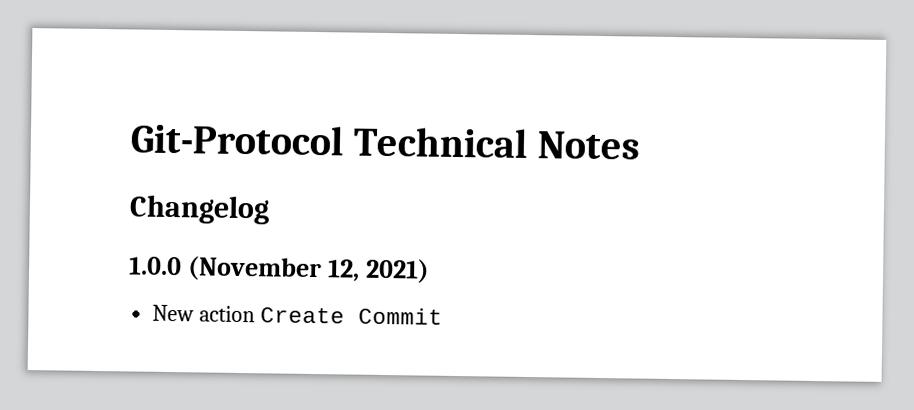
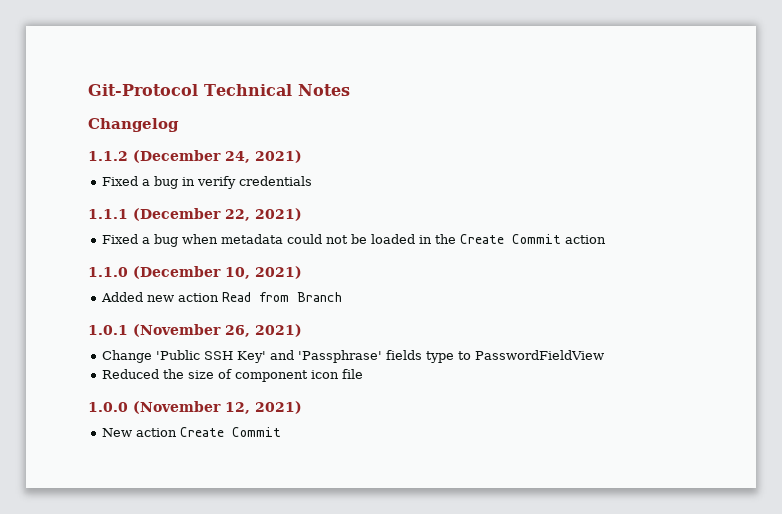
(270, 209) none -> [88,150,302,163] [102,176,313,189] [88,208,302,221] [102,234,607,247] [88,266,302,279] [101,292,343,302] [88,324,302,337] [102,350,605,363] [102,369,364,382] // 1.1.2 (December 24, 2021) // Fixed a bug in verify credentials // 1.1.1 (December 22, 2021) // Fixed a bug when metadata could not be loaded in the Create Commit action // 1.1.0 (December 10, 2021) // Added new action Read from Branch // 1.0.1 (November 26, 2021) // Change 'Public SSH Key' and 'Passphrase' fields type to PasswordFieldView // Reduced the size of component icon file

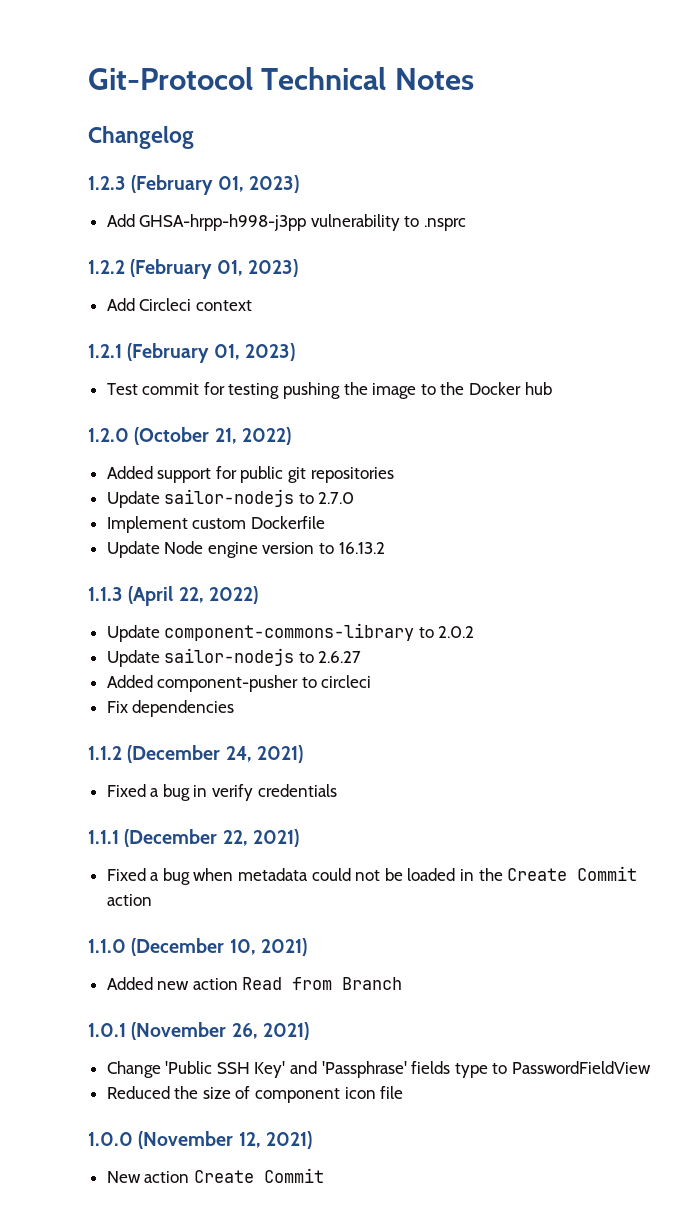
(179, 125) none -> [88,175,299,195] [106,214,467,231] [88,259,298,279] [106,298,252,311] [88,343,295,363] [106,382,552,399] [88,427,291,445] [106,466,394,483] [106,489,355,508] [106,516,325,533] [106,541,385,558] [88,586,258,606] [106,623,475,642] [106,648,362,667] [106,675,372,692] [106,700,235,717] // 1.2.3 (February 01, 2023) // Add GHSA-hrpp-h998-j3pp vulnerability to .nsprc // 1.2.2 (February 01, 2023) // Add Circleci context // 1.2.1 (February 01, 2023) // Test commit for testing pushing the image to the Docker hub // 1.2.0 (October 21, 2022) // Added support for public git repositories // Update sailor-nodejs to 2.7.0 // Implement custom Dockerfile // Update Node engine version to 16.13.2 // 1.1.3 (April 22, 2022) // Update component-commons-library to 2.0.2 // Update sailor-nodejs to 2.6.27 // Added component-pusher to circleci // Fix dependencies

